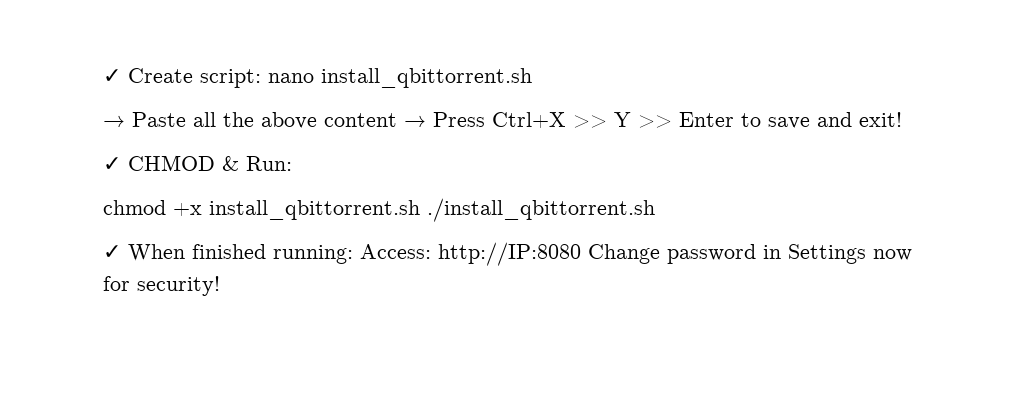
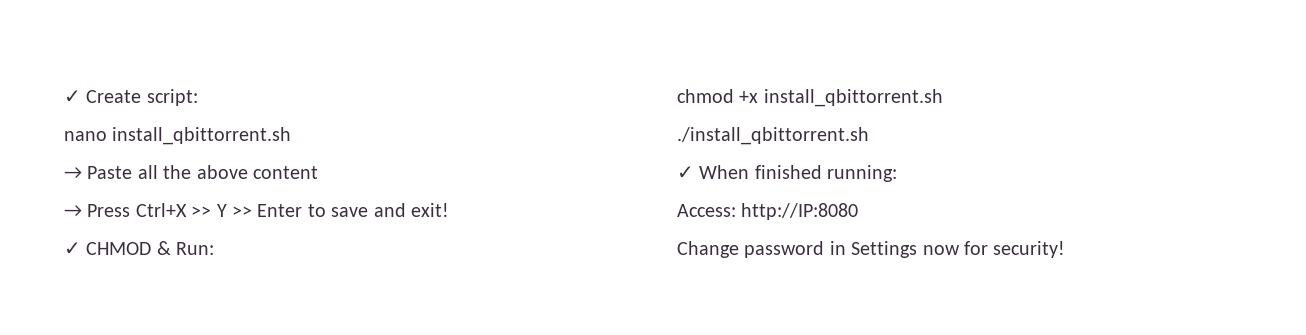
(261, 78) none -> (198, 97) //
(397, 120) none -> (318, 172) //
(420, 210) none -> (943, 98) //
(353, 254) none -> (898, 173) //
(581, 254) none -> (859, 211) //

